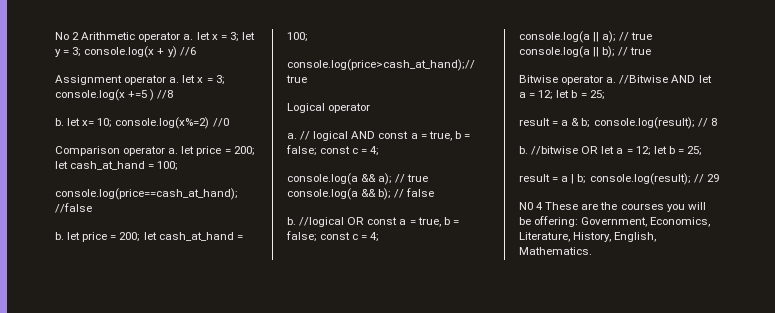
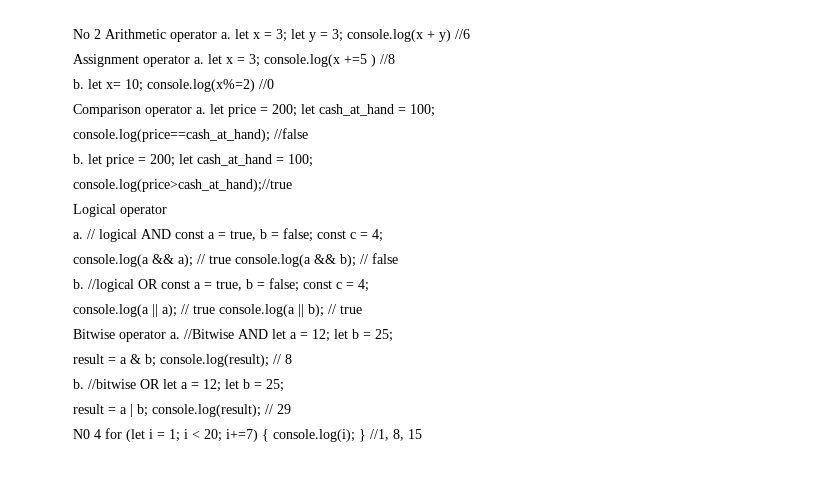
[545,202,706,212] [519,216,711,227] [519,232,657,242] [519,247,592,255] These are the courses you will be offering: Government, Economics, Literature, History, English, Mathematics. -> [105,428,422,442] for (let i = 1; i < 20; i+=7) { console.log(i); } //1, 8, 15

